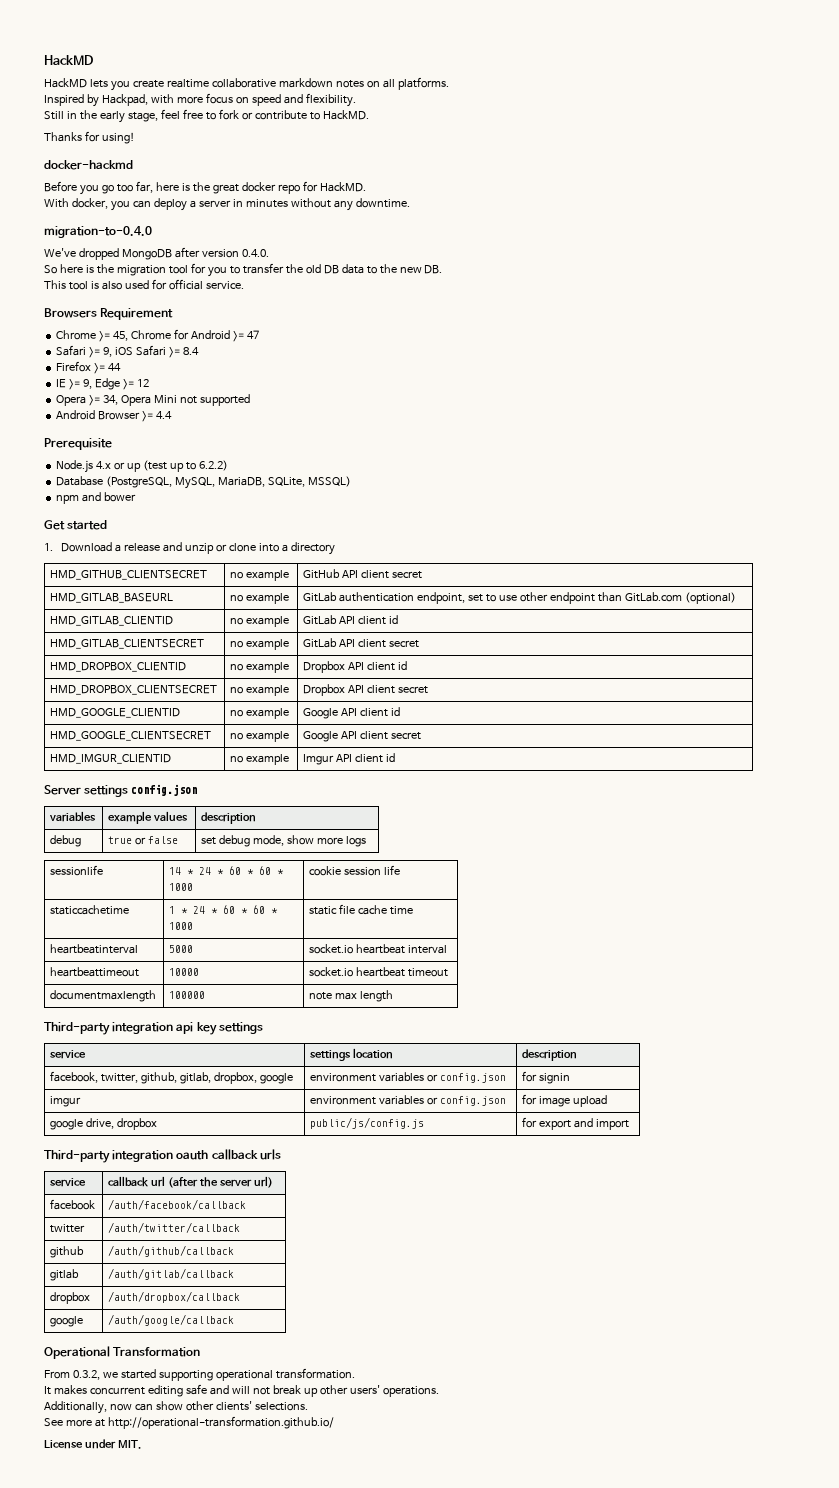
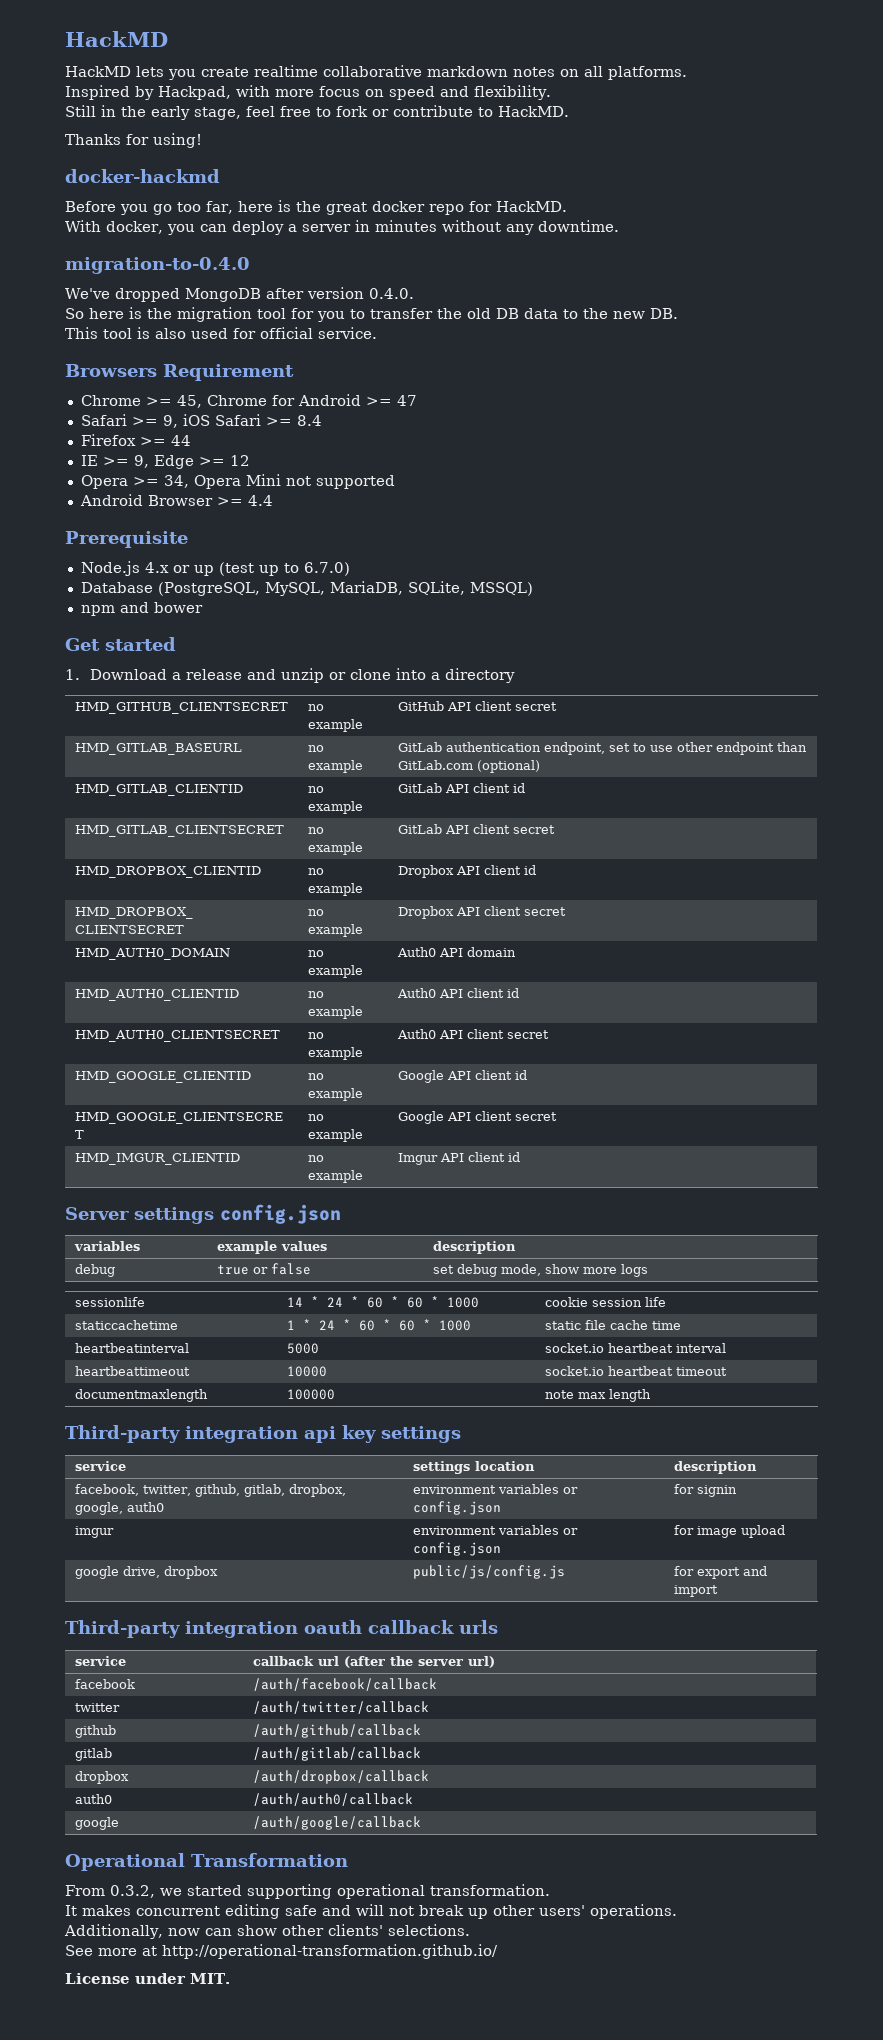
[198,460,228,471] 6.2.2) -> [303,562,350,576] 6.7.0)
(429, 690) none -> [75,948,231,960] [308,950,325,957] [308,965,364,978] [397,947,517,957] [75,989,240,1001] [308,991,325,998] [308,1006,364,1019] [397,988,520,998] [75,1030,281,1042] [308,1032,325,1039] [308,1047,364,1060] [397,1029,550,1039] // HMD_AUTH0_DOMAIN | no example | Auth0 API domain // HMD_AUTH0_CLIENTID | no example | Auth0 API client id // HMD_AUTH0_CLIENTSECRET | no example | Auth0 API client secret
[260,1073,294,1084] google -> [75,1502,165,1515] google, auth0
(241, 1297) none -> [75,1794,113,1804] [253,1793,414,1806] // auth0 | /auth/auth0/callback

